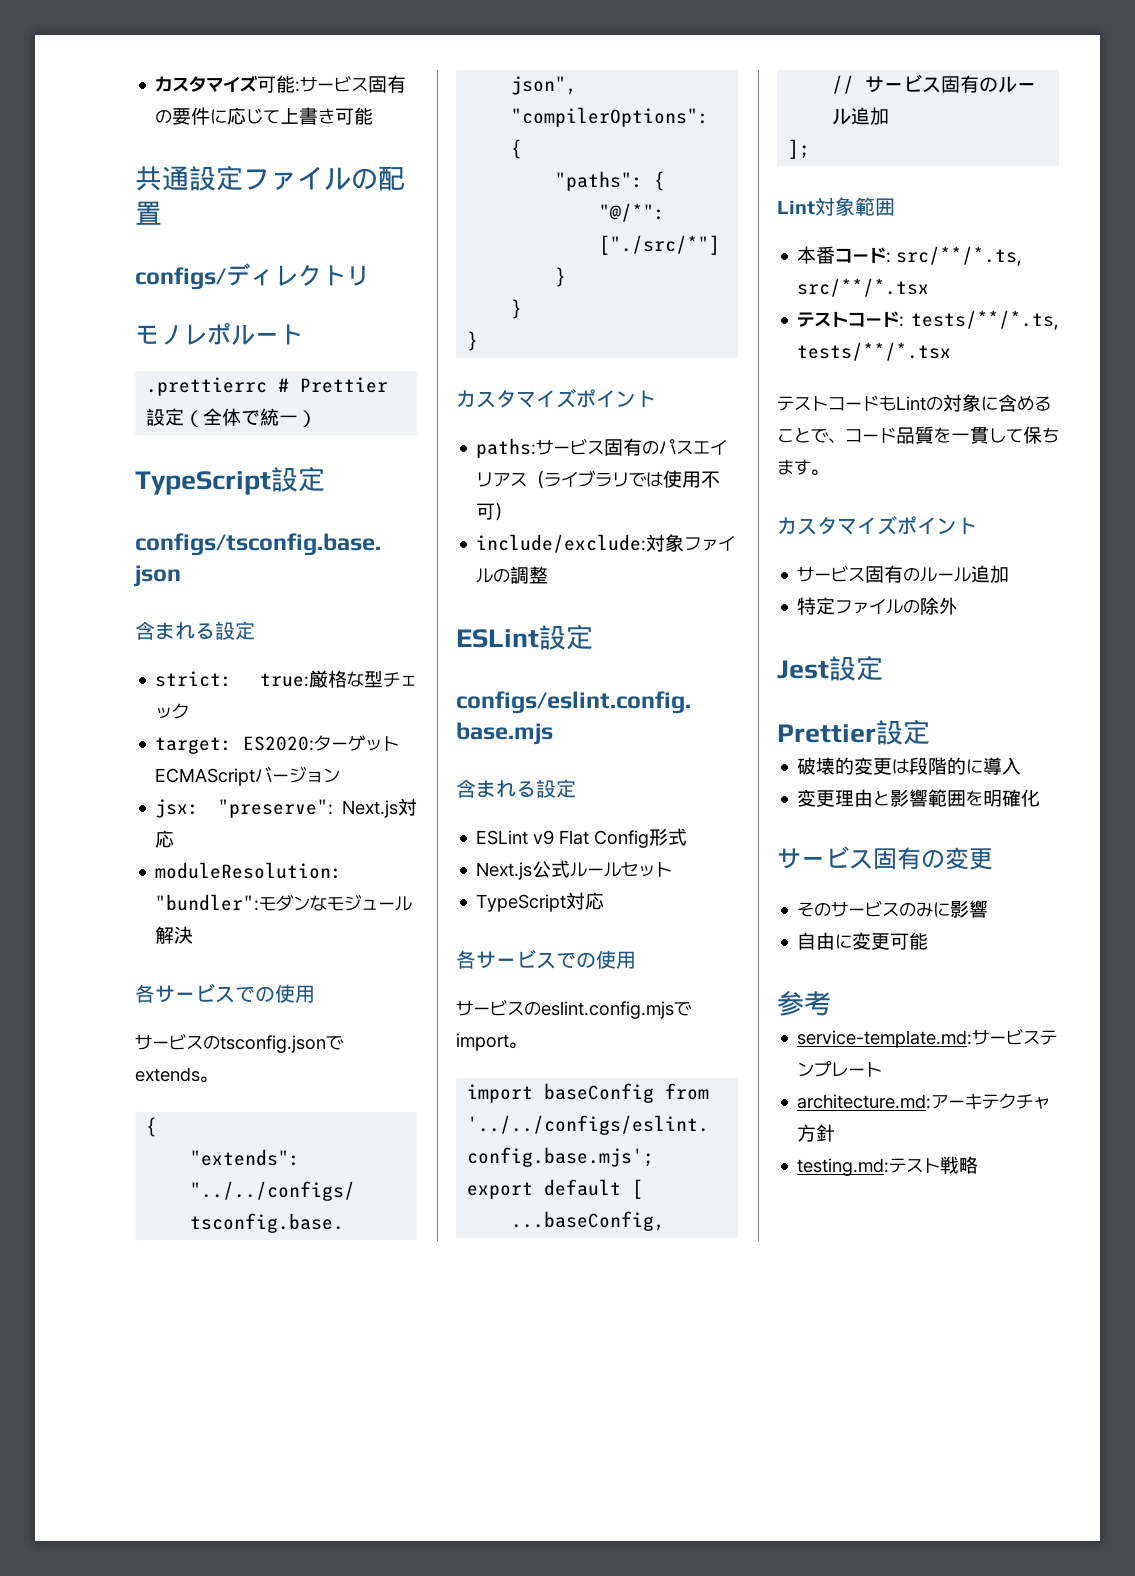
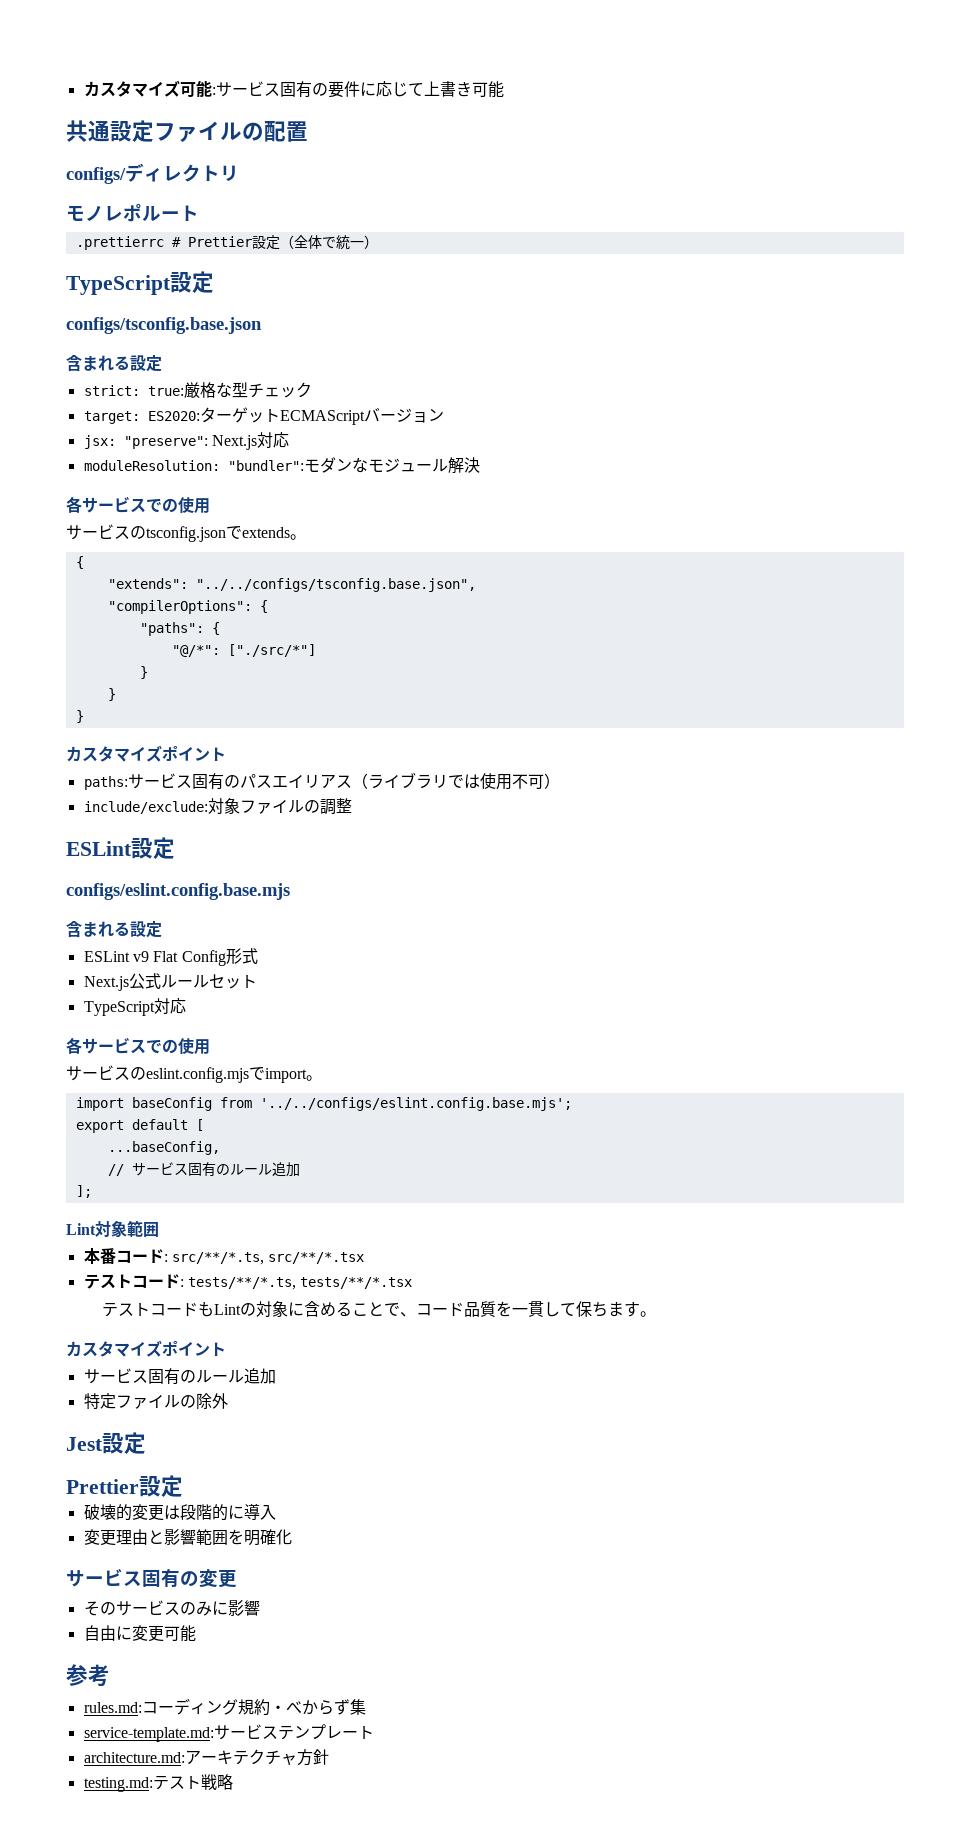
(831, 1003) none -> [83,1698,366,1716] // rules.md:コーディング規約・べからず集

